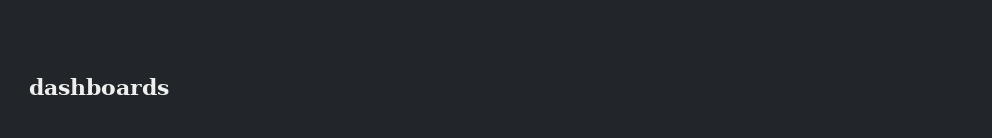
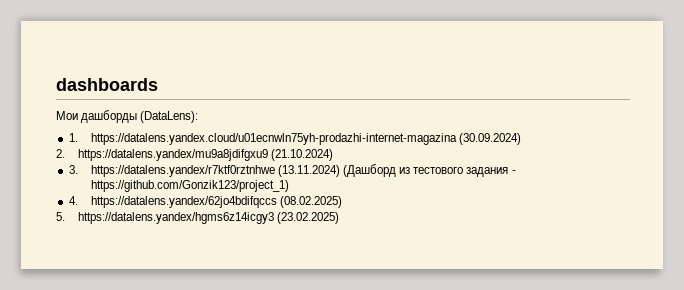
(169, 86) none -> [56,110,199,123] [68,133,522,145] [56,149,334,161] [68,164,516,177] [90,180,289,192] [68,196,343,208] [56,212,340,224] // Мои дашборды (DataLens): // 1. https://datalens.yandex.cloud/u01ecnwln75yh-prodazhi-internet-magazina (30.09.2024) // 2. https://datalens.yandex/mu9a8jdifgxu9 (21.10.2024) // 3. https://datalens.yandex/r7ktf0rztnhwe (13.11.2024) (Дашборд из тестового задания - https://github.com/Gonzik123/project_1) // 4. https://datalens.yandex/62jo4bdifqccs (08.02.2025) // 5. https://datalens.yandex/hgms6z14icgy3 (23.02.2025)

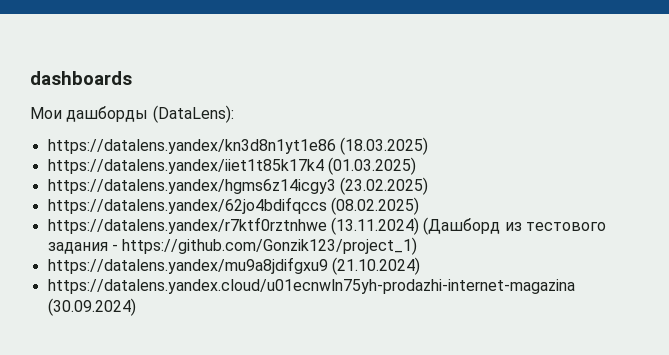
[68,133,522,145] [56,149,334,161] [68,165,78,174] 1. https://datalens.yandex.cloud/u01ecnwln75yh-prodazhi-internet-magazina (30.09.2024) // 2. https://datalens.yandex/mu9a8jdifgxu9 (21.10.2024) // 3. -> [47,137,428,155] [47,157,416,175] [47,177,428,195] [47,197,419,215] https://datalens.yandex/kn3d8n1yt1e86 (18.03.2025) // https://datalens.yandex/iiet1t85k17k4 (01.03.2025) // https://datalens.yandex/hgms6z14icgy3 (23.02.2025) // https://datalens.yandex/62jo4bdifqccs (08.02.2025) //
[68,196,343,208] [56,212,340,224] 4. https://datalens.yandex/62jo4bdifqccs (08.02.2025) // 5. https://datalens.yandex/hgms6z14icgy3 (23.02.2025) -> [47,257,420,275] [47,279,575,294] [47,298,136,316] https://datalens.yandex/mu9a8jdifgxu9 (21.10.2024) // https://datalens.yandex.cloud/u01ecnwln75yh-prodazhi-internet-magazina (30.09.2024)

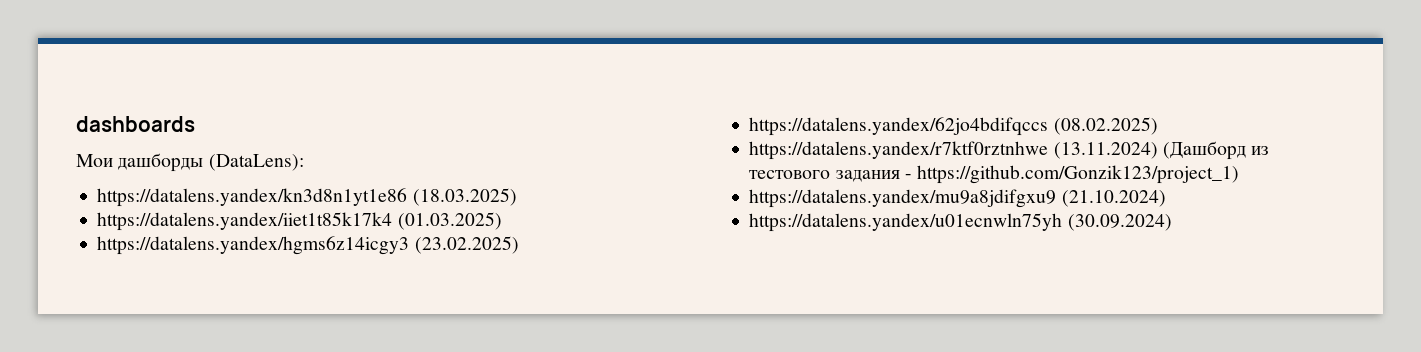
[47,279,575,294] https://datalens.yandex.cloud/u01ecnwln75yh-prodazhi-internet-magazina -> [749,213,1063,232] https://datalens.yandex/u01ecnwln75yh

